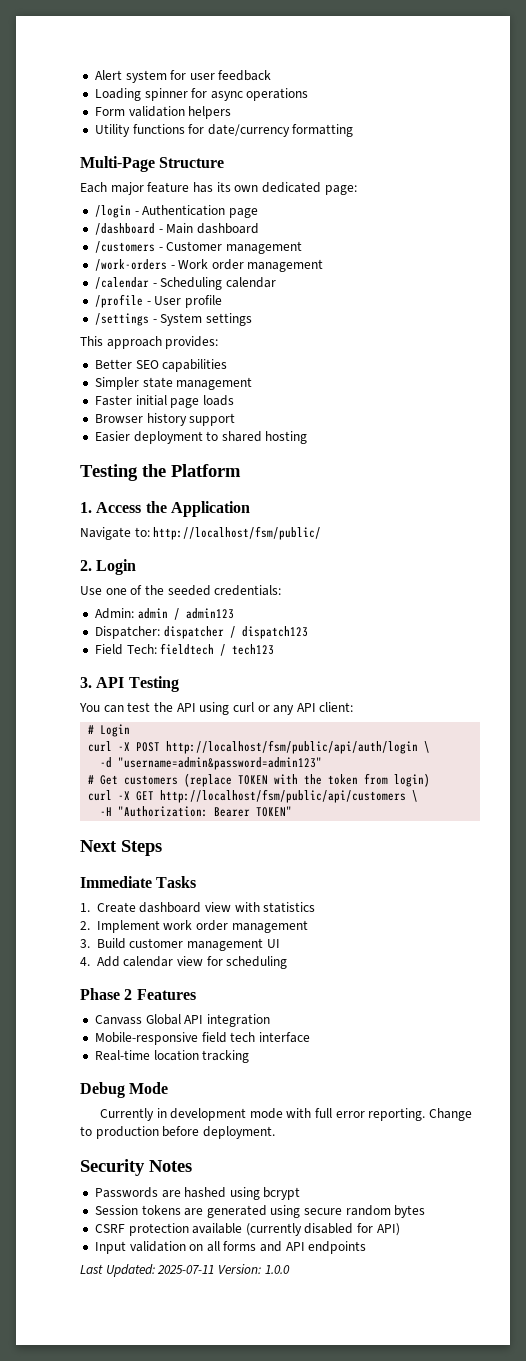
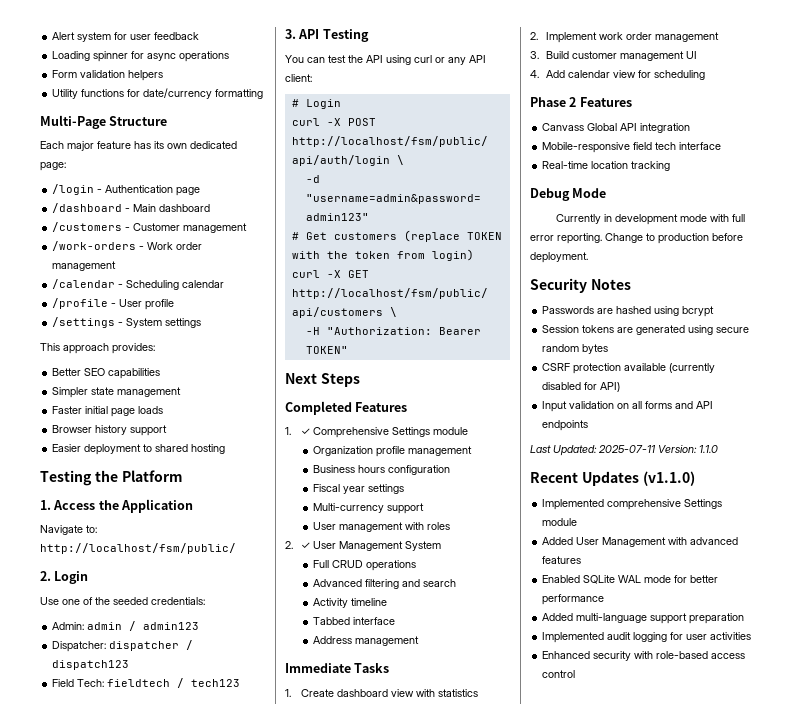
(162, 848) none -> [285,401,408,415] [285,427,468,438] [313,446,473,457] [313,465,451,475] [313,484,405,494] [313,503,425,514] [313,522,451,532] [285,541,441,551] [313,560,417,571] [313,579,457,589] [313,598,388,608] [313,617,396,625] [313,636,420,646] // Completed Features // 1. ✓ Comprehensive Settings module // Organization profile management // Business hours configuration // Fiscal year settings // Multi-currency support // User management with roles // 2. ✓ User Management System // Full CRUD operations // Advanced filtering and search // Activity timeline // Tabbed interface // Address management
[264,1265,290,1274] 1.0.0 -> [699,445,718,453] [530,471,695,486] [542,499,723,510] [542,518,578,526] [542,537,739,547] [542,556,582,564] [542,575,719,584] [542,594,605,605] [542,613,745,624] [542,632,752,643] [542,651,746,661] [542,670,576,678] 1.1.0 // Recent Updates (v1.1.0) // Implemented comprehensive Settings module // Added User Management with advanced features // Enabled SQLite WAL mode for better performance // Added multi-language support preparation // Implemented audit logging for user activities // Enhanced security with role-based access control

